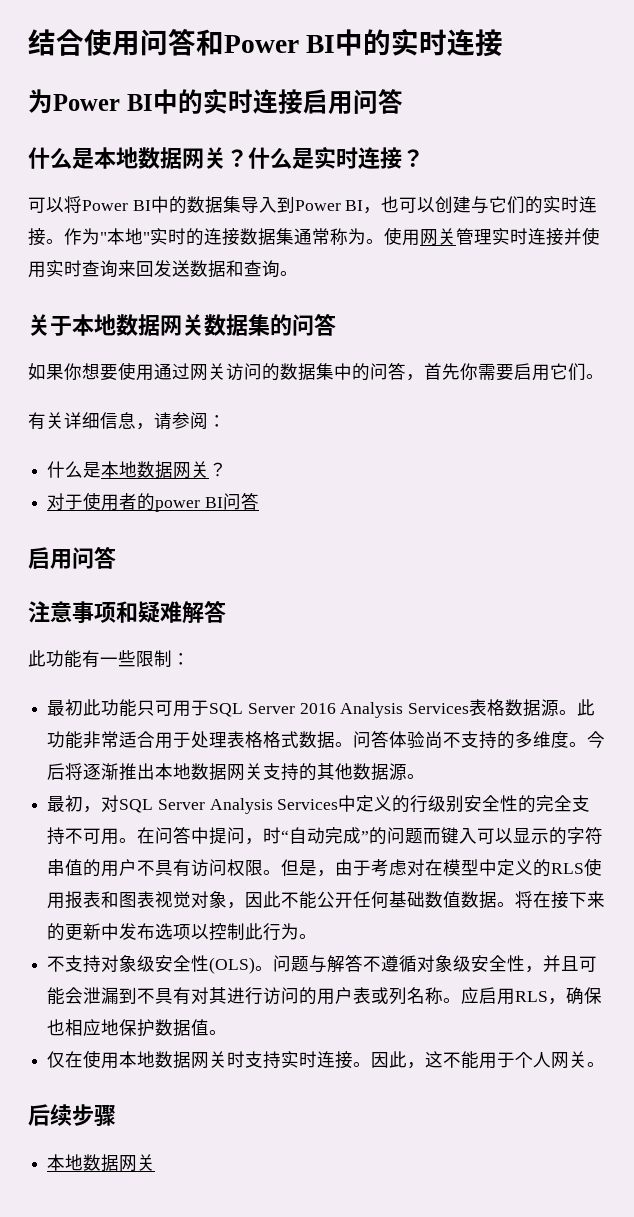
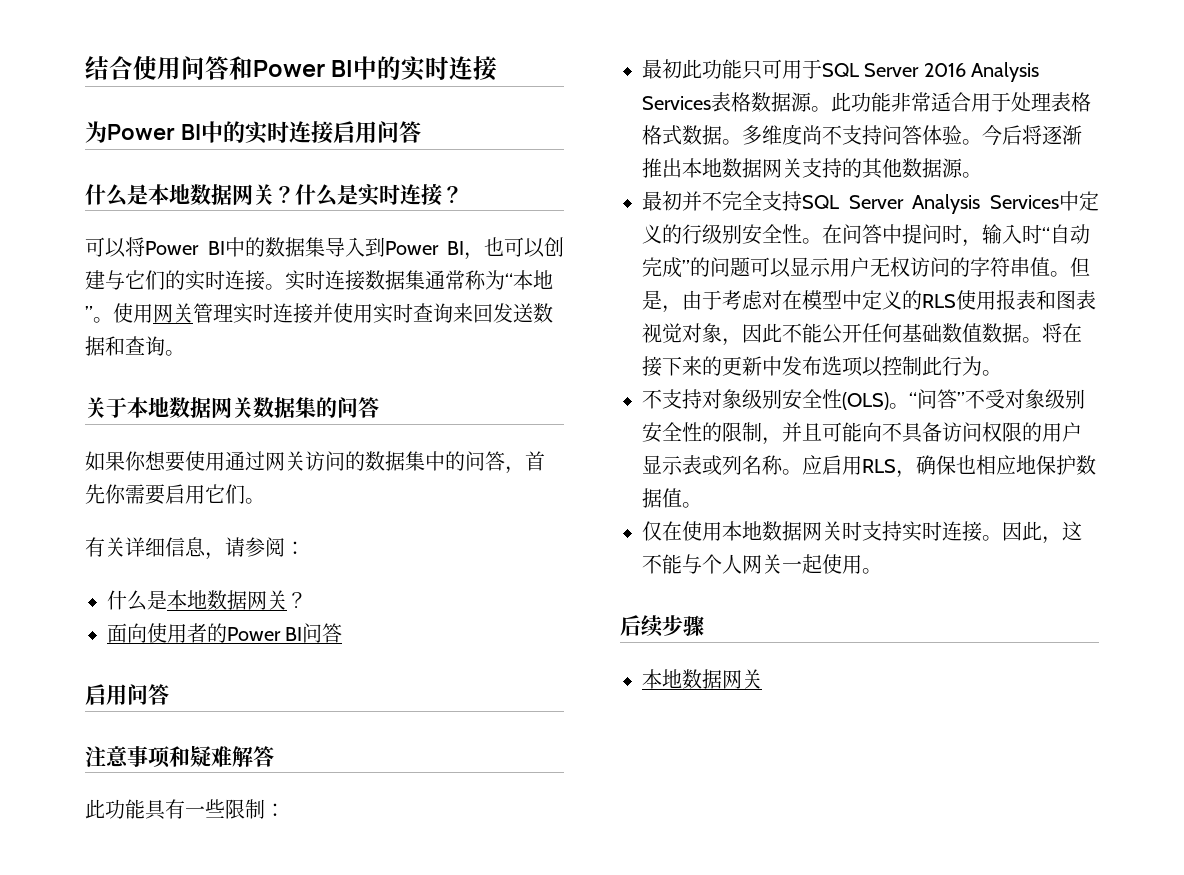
[64,228,204,246] 作为"本地"实时的 -> [285,270,325,291] 实时
(366, 236) none -> [505,270,553,290] [85,306,93,321] “本地”
[47,493,84,510] 对于 -> [107,623,147,643] 面向
[155,500,201,512] power -> [227,627,281,641] Power
(82, 659) none -> [145,800,166,820] 具
[353,730,570,749] 问答体验尚不支持的多维度 -> [742,124,962,145] 多维度尚不支持问答体验
[83,795,120,813] ，对 -> [682,191,802,211] 并不完全支持
[518,795,591,813] [47,827,120,845] 的完全支持不可用 -> (802, 234) none
[245,838,264,845] ， -> [942,224,1022,247] 时，输入
[423,827,478,845] 而键入 -> (750, 267) none
[549,827,604,845] [47,859,264,877] 的字符串值的用户不具有访问权限 -> [830,257,1050,277] 用户无权访问的字符串值
(156, 963) none -> [762,389,782,409] 别
[273,954,598,973] [47,987,354,1005] 问题与解答不遵循对象级安全性，并且可能会泄漏到不具有对其进行访问的用户 -> [909,389,1085,409] [642,422,1082,445] [642,455,683,475] “问答”不受对象级别安全性的限制，并且可能向不具备访问权限的用户显示
[479,1052,516,1069] 用于 -> [682,554,702,574] 与
(588, 1059) none -> [782,554,862,574] 一起使用

